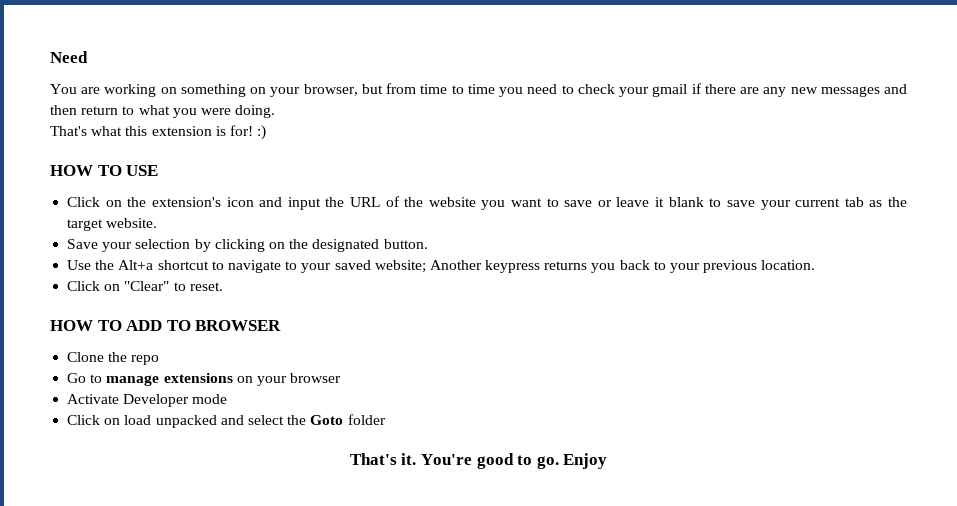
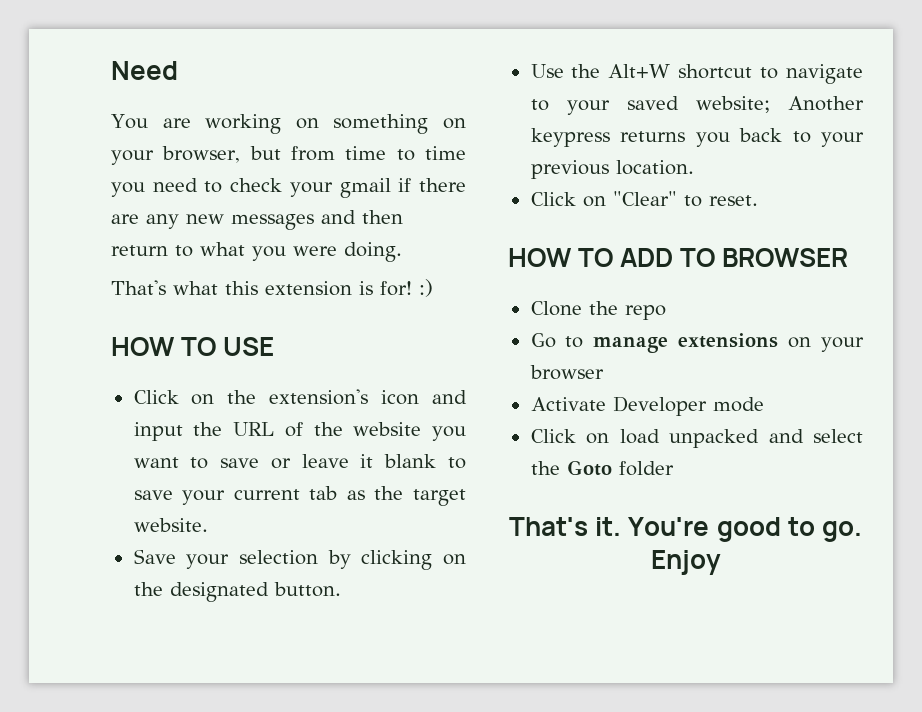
[118,260,154,270] Alt+a -> [608,64,671,78] Alt+W

